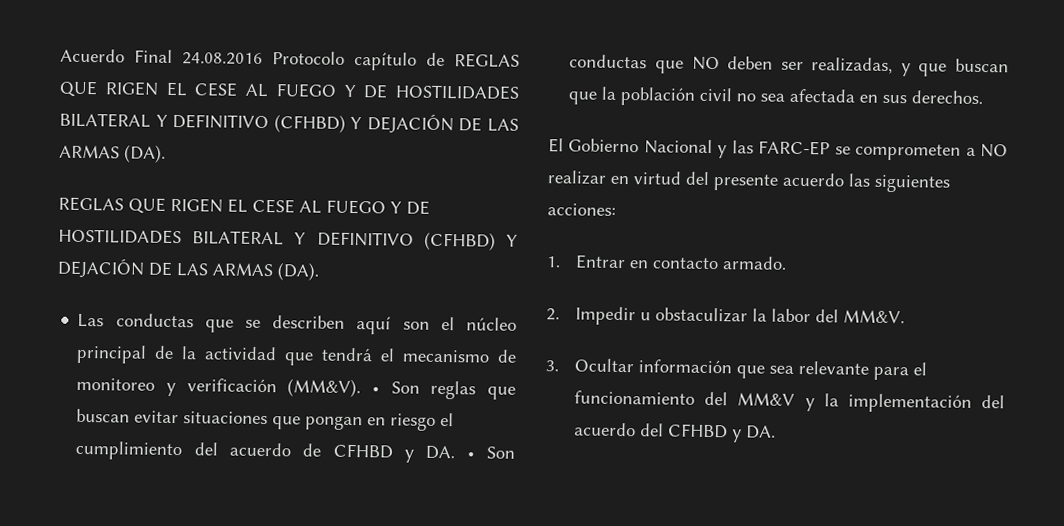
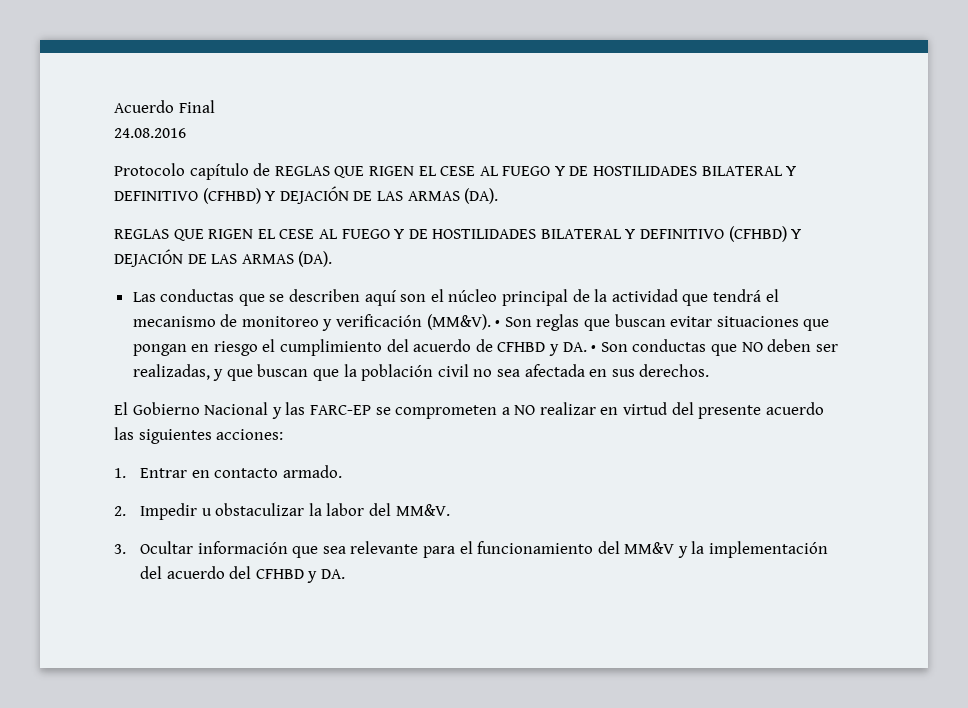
(173, 56) none -> (215, 106) //
(263, 58) none -> (186, 133) //

